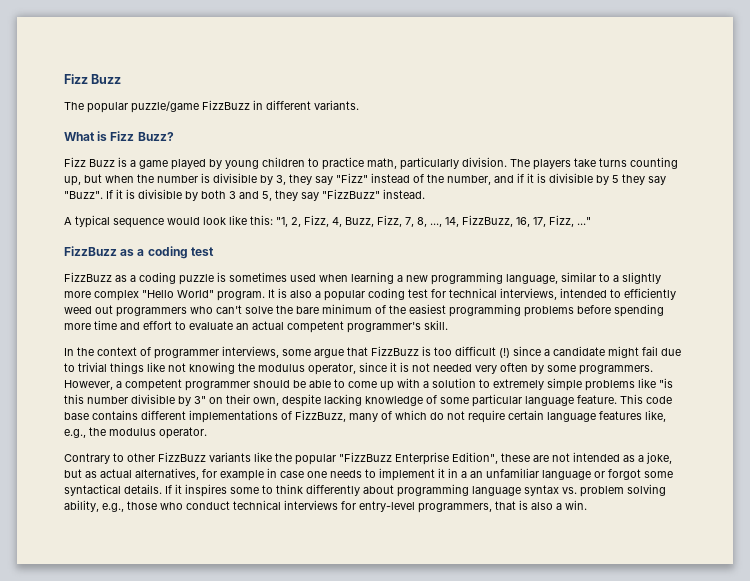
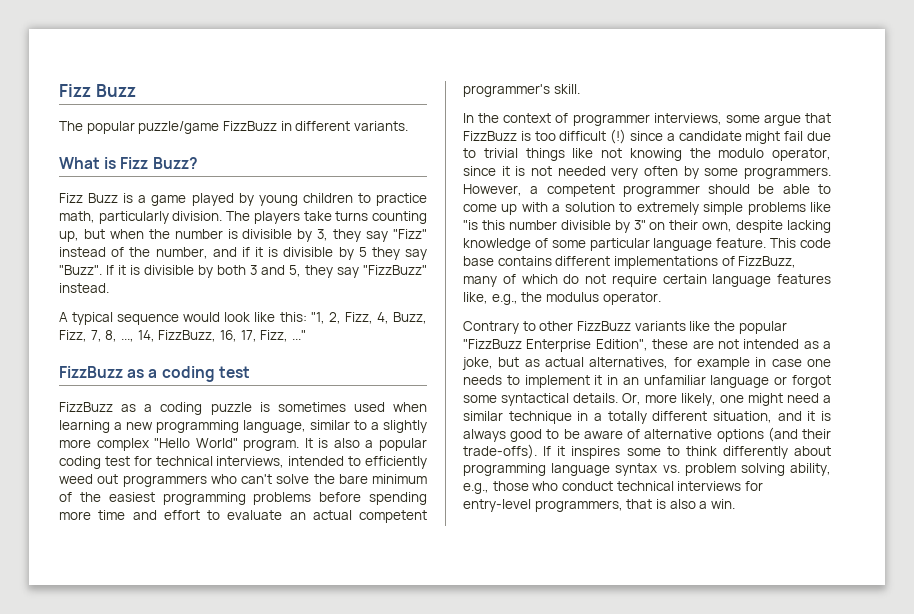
[258,364,305,372] modulus -> [718,148,765,158] modulo
[461,471,467,478] a -> (619, 380) none
(162, 489) none -> [622,393,831,406] [463,411,831,424] [463,427,831,442] [463,444,537,459] Or, more likely, one might need a similar technique in a totally different situation, and it is always good to be aware of alternative options (and their trade-offs).

